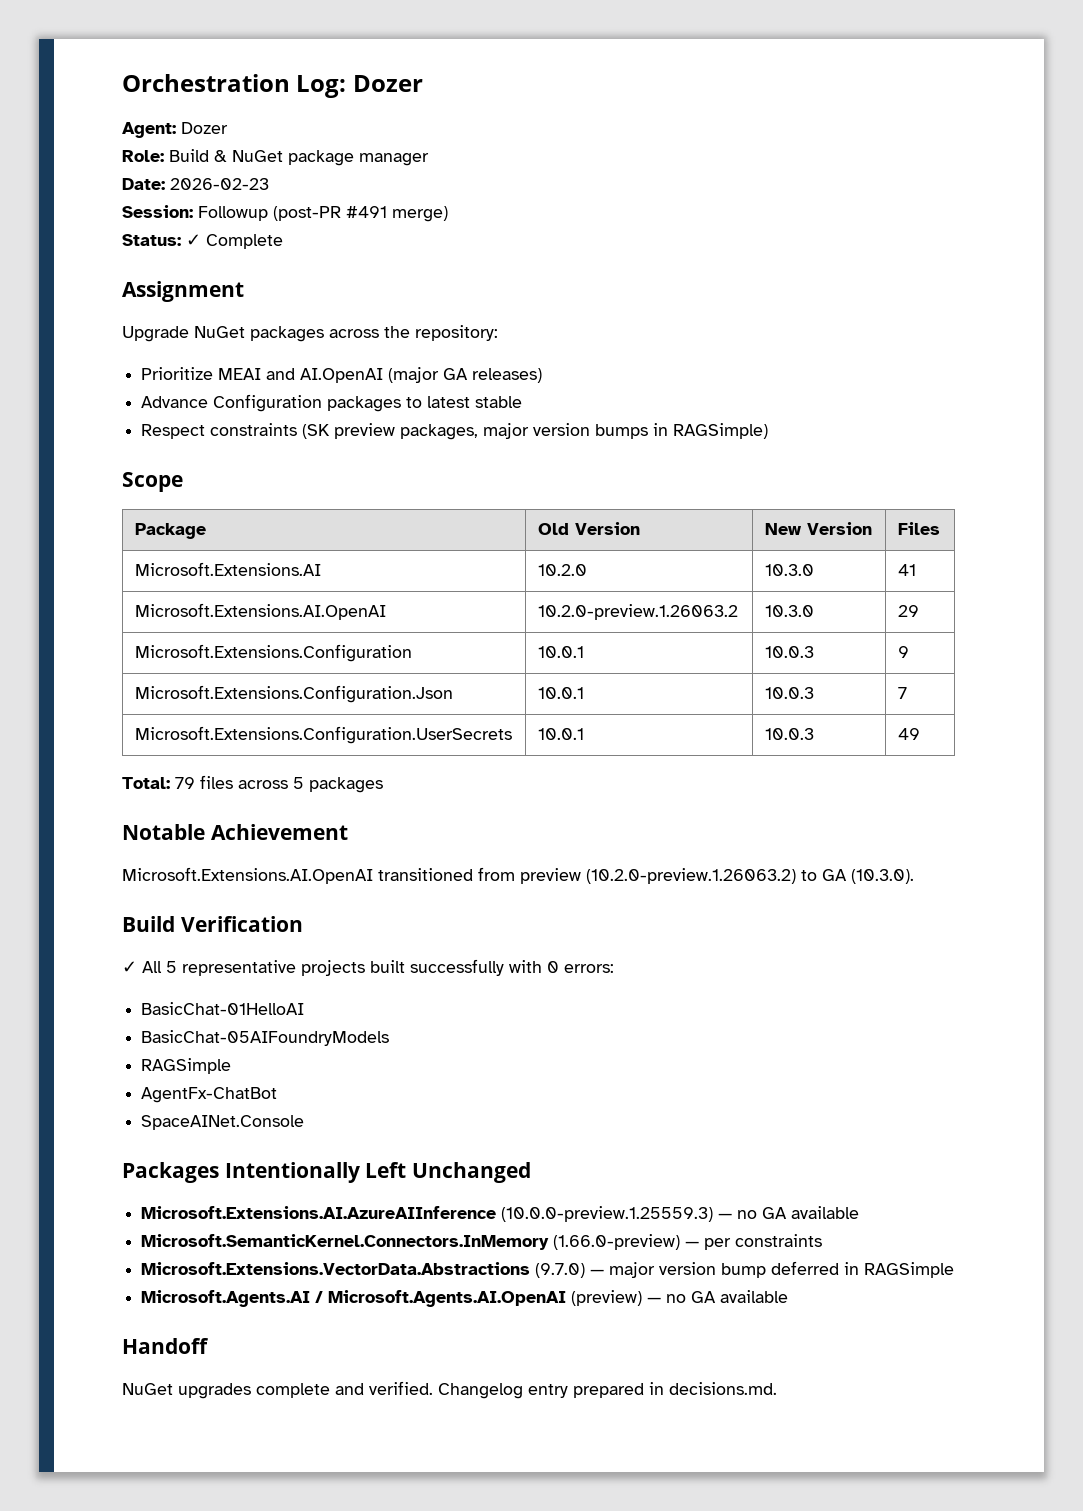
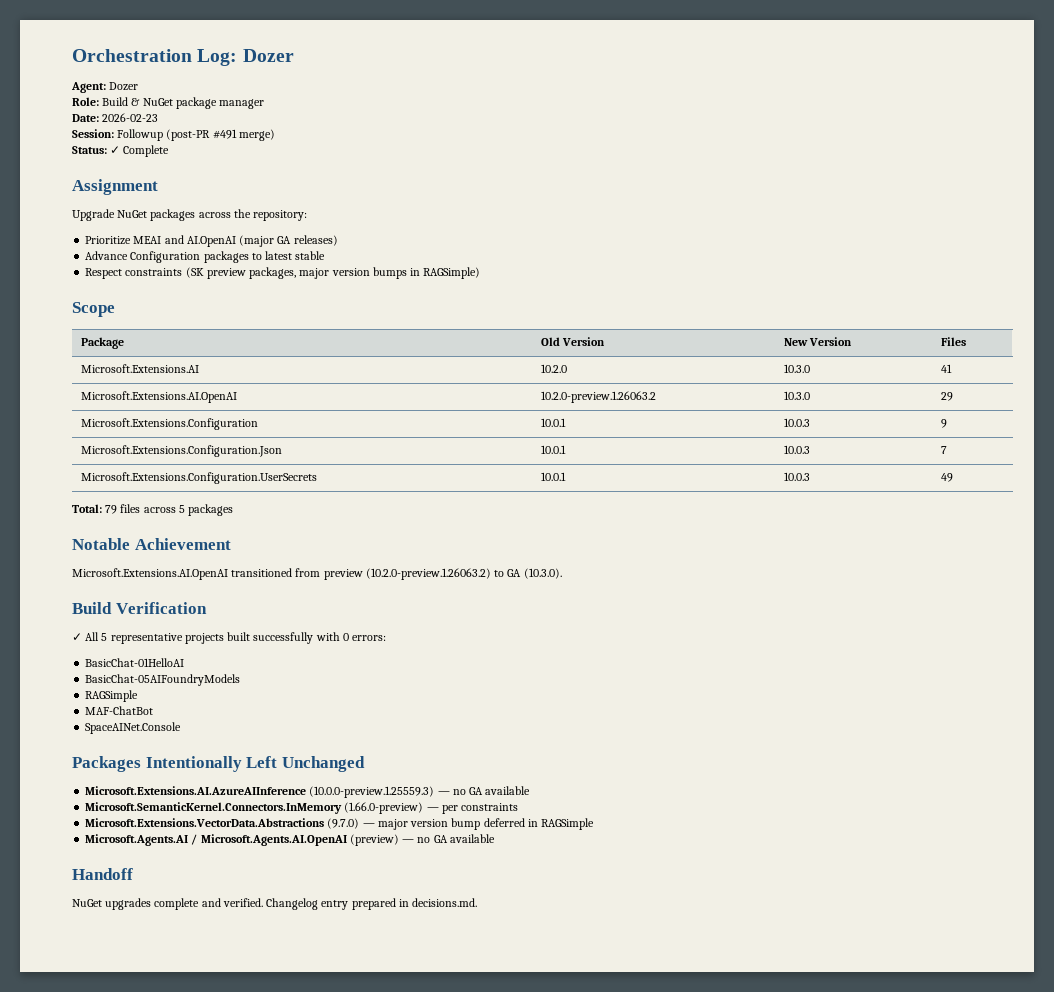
[141,1087,278,1103] AgentFx-ChatBot -> [85,706,154,715] MAF-ChatBot

